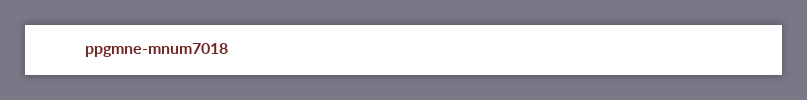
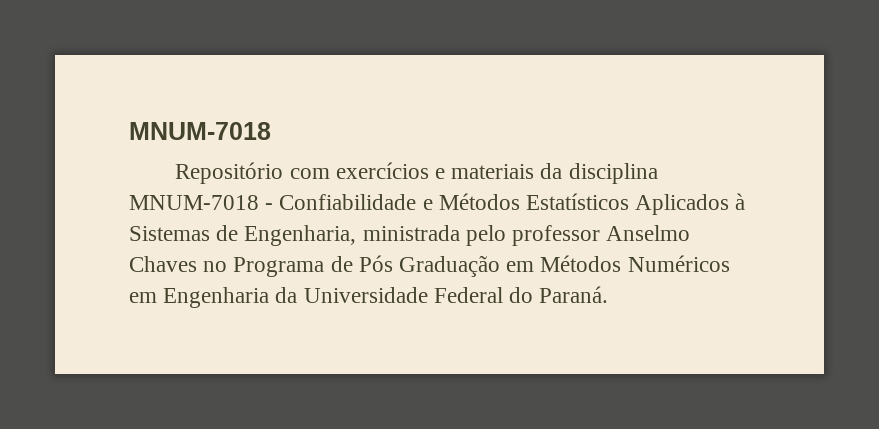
[85,43,228,57] ppgmne-mnum7018 -> [129,122,271,140] [175,162,658,184] [129,193,746,215] [129,225,691,246] [129,255,730,277] [129,286,609,308] MNUM-7018 // Repositório com exercícios e materiais da disciplina MNUM-7018 - Confiabilidade e Métodos Estatísticos Aplicados à Sistemas de Engenharia, ministrada pelo professor Anselmo Chaves no Programa de Pós Graduação em Métodos Numéricos em Engenharia da Universidade Federal do Paraná.

